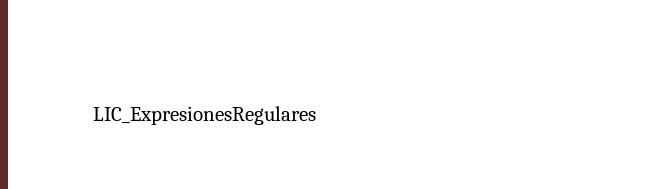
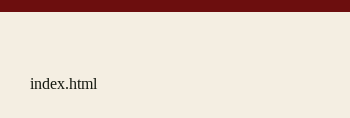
[93,106,316,125] LIC_ExpresionesRegulares -> [30,78,98,89] index.html

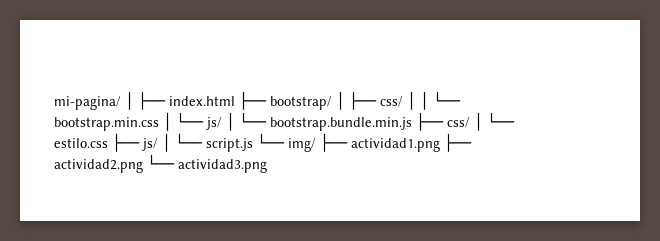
[30,78,98,89] index.html -> [54,91,461,110] [54,112,515,131] [54,133,472,152] [54,154,267,173] mi-pagina/ │ ├── index.html ├── bootstrap/ │ ├── css/ │ │ └── bootstrap.min.css │ └── js/ │ └── bootstrap.bundle.min.js ├── css/ │ └── estilo.css ├── js/ │ └── script.js └── img/ ├── actividad1.png ├── actividad2.png └── actividad3.png

